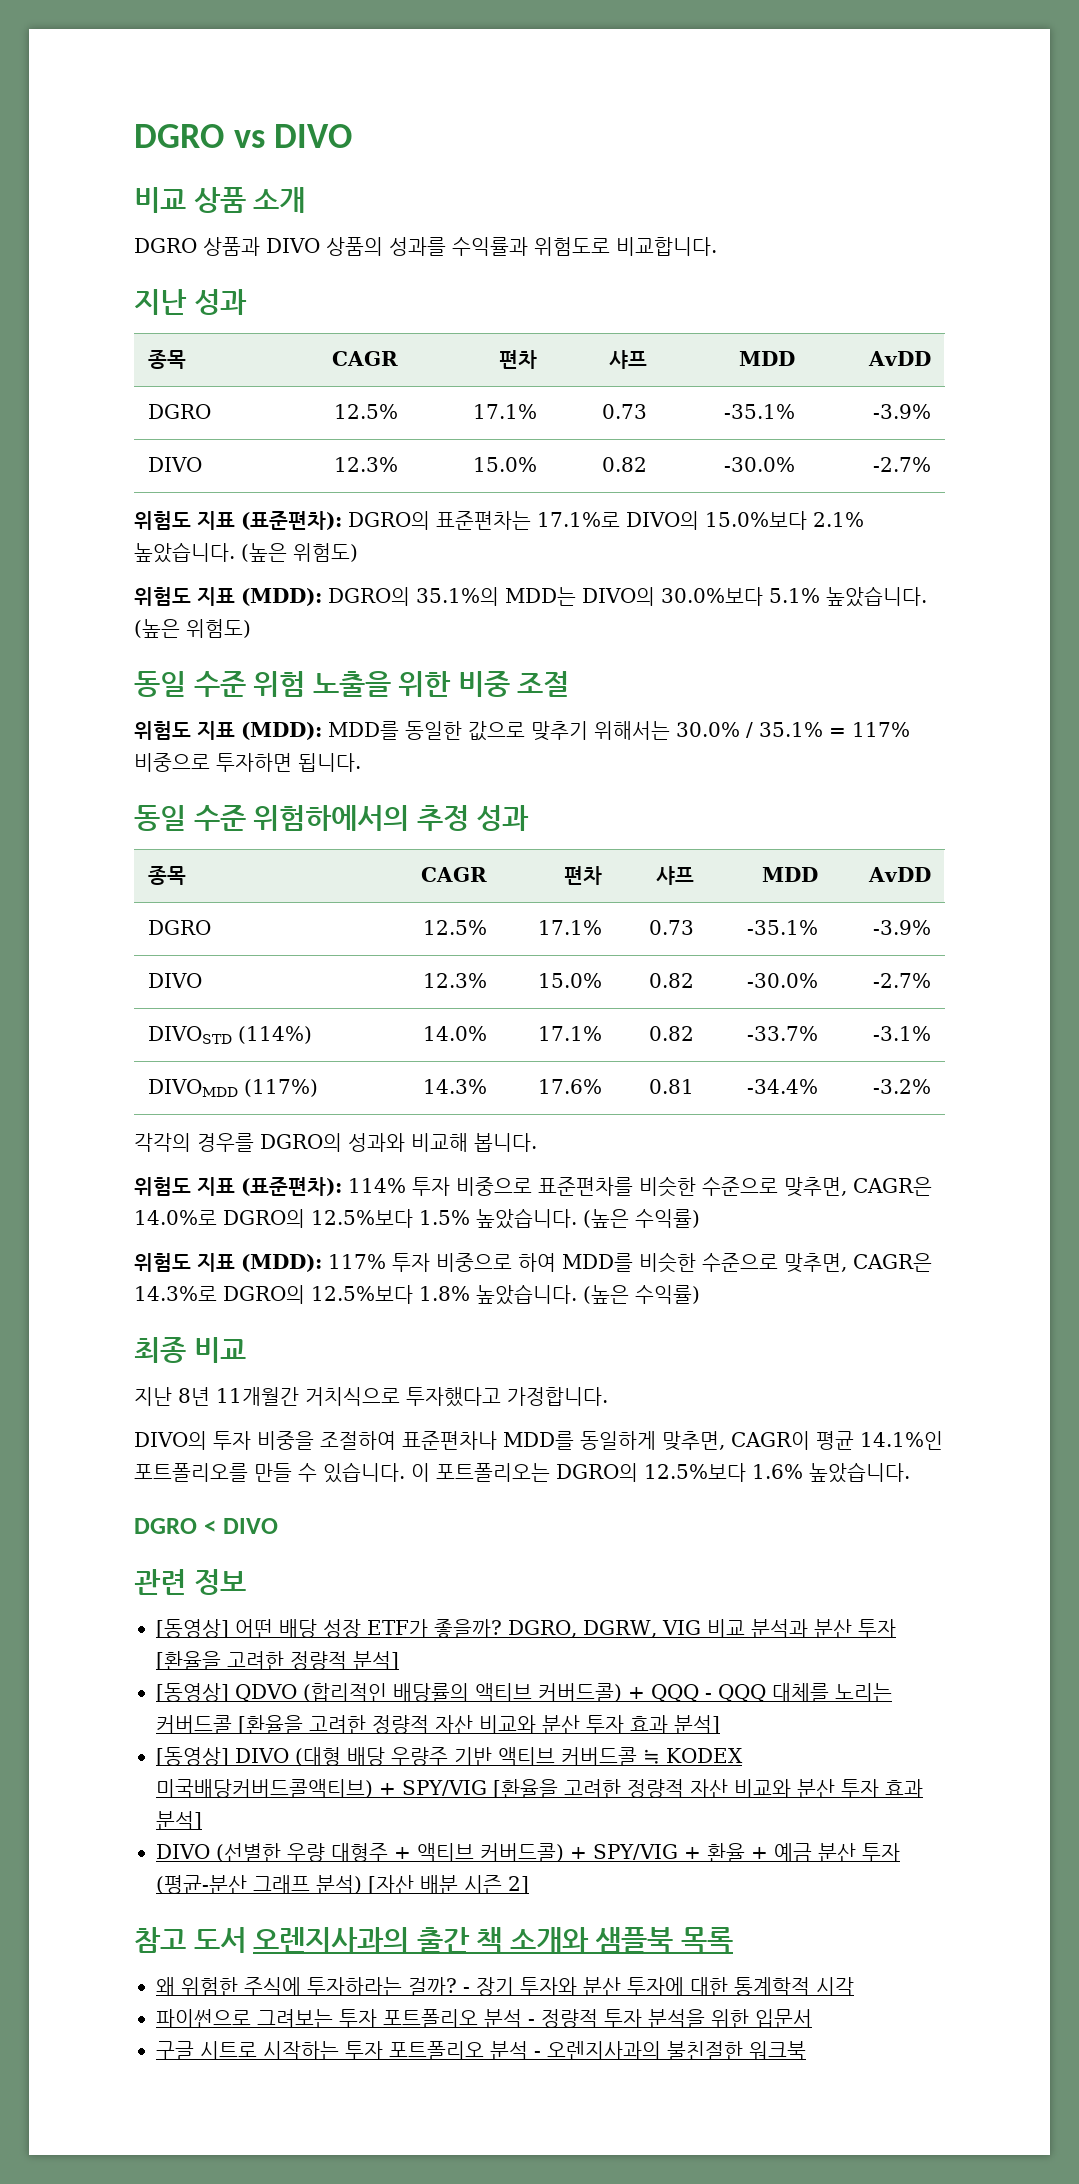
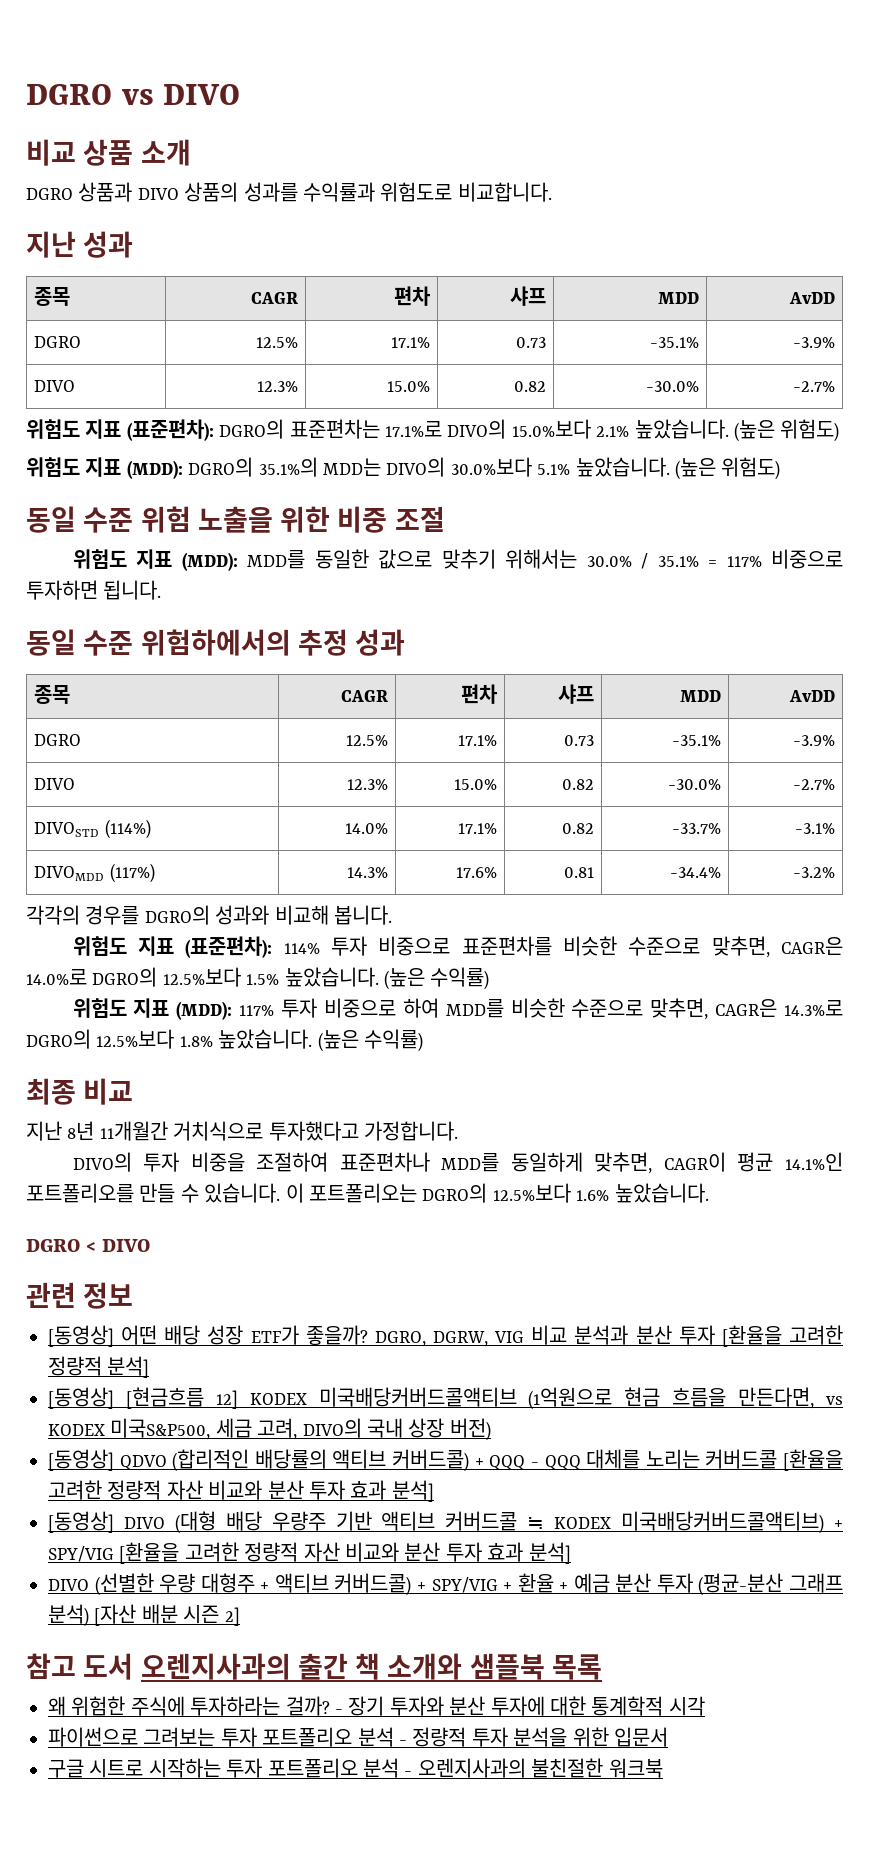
(399, 1660) none -> [48,1387,844,1410] [48,1418,491,1441] // [동영상] [현금흐름 12] KODEX 미국배당커버드콜액티브 (1억원으로 현금 흐름을 만든다면, vs KODEX 미국S&P500, 세금 고려, DIVO의 국내 상장 버전)

